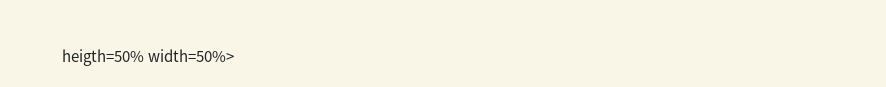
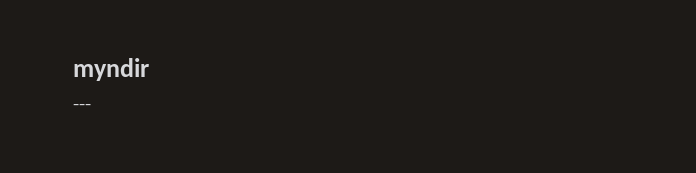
[62,49,235,66] heigth=50% width=50%> -> [73,58,149,81] [73,104,91,109] myndir // ---

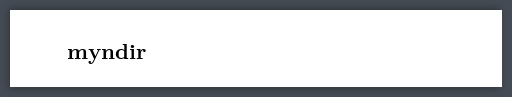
[73,104,91,109] // --- -> (146, 54) none

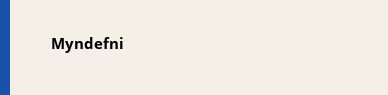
[67,44,146,64] myndir -> [51,37,124,53] Myndefni

